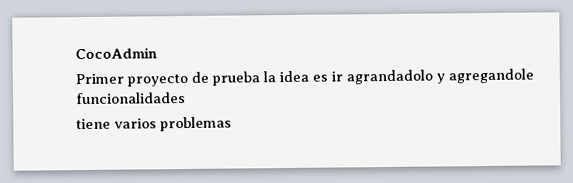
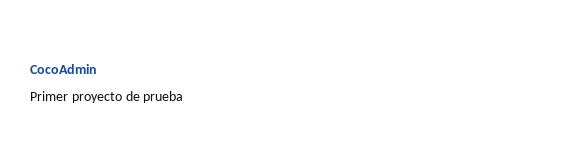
[263,68,534,85] [76,92,186,105] [76,116,232,132] la idea es ir agrandadolo y agregandole funcionalidades // tiene varios problemas -> (184, 97) none

